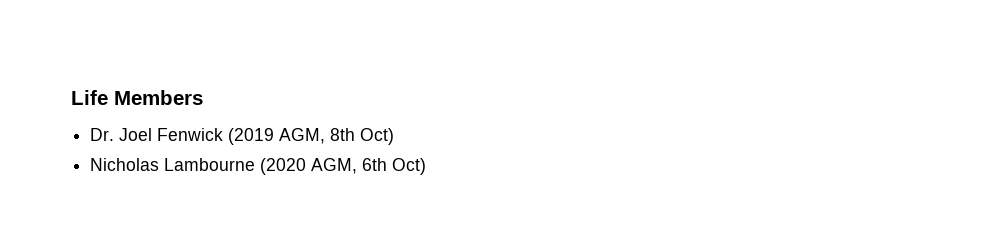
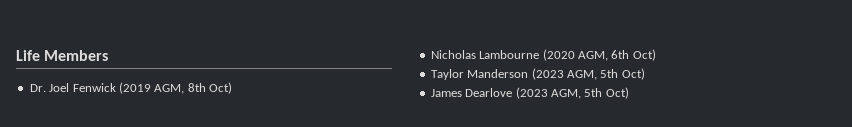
(427, 166) none -> [430,68,645,80] [430,87,629,99] // Taylor Manderson (2023 AGM, 5th Oct) // James Dearlove (2023 AGM, 5th Oct)

